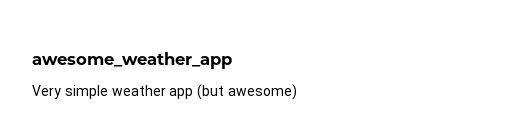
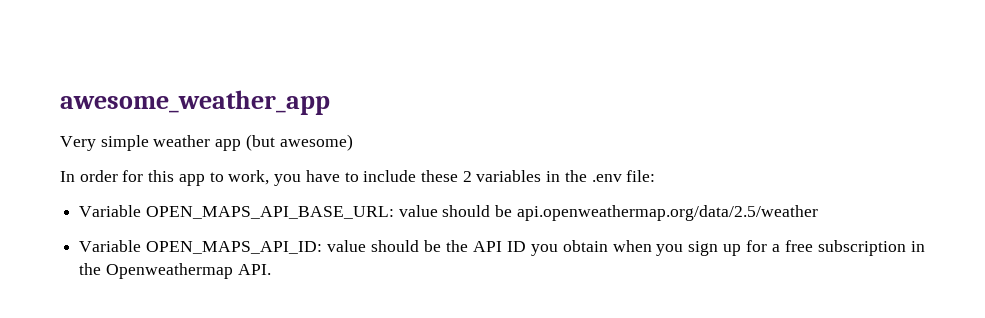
(297, 92) none -> [60,170,656,186] [79,205,818,221] [79,240,925,256] [79,263,271,279] // In order for this app to work, you have to include these 2 variables in the .env file: // Variable OPEN_MAPS_API_BASE_URL: value should be api.openweathermap.org/data/2.5/weather // Variable OPEN_MAPS_API_ID: value should be the API ID you obtain when you sign up for a free subscription in the Openweathermap API.

